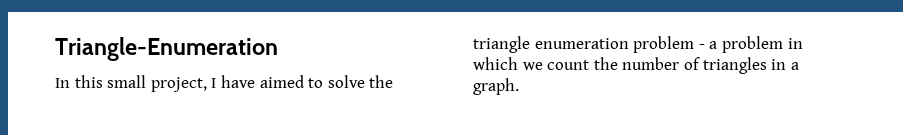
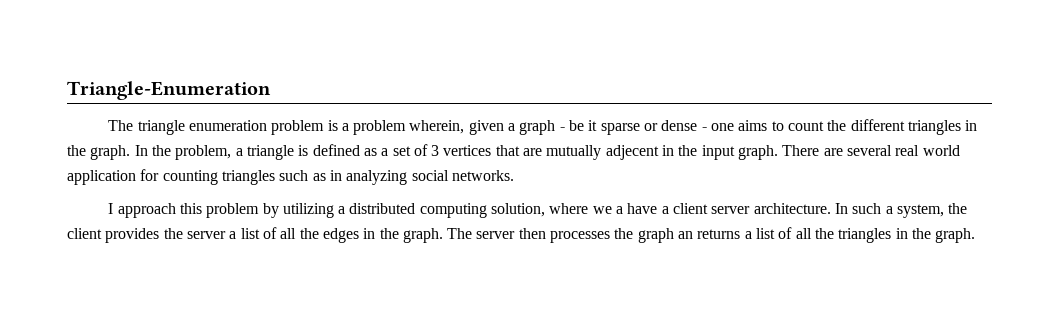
[55,75,394,92] In this small project, I have aimed to solve the -> [108,120,134,131] The
[698,44,705,49] - -> [327,120,338,131] is
[787,38,803,49] [473,57,799,74] in which we count the number of triangles in a -> [409,119,978,135] [67,144,960,160] [67,169,514,185] [108,203,968,218] [67,227,931,243] wherein, given a graph - be it sparse or dense - one aims to count the different triangles in the graph. In the problem, a triangle is defined as a set of 3 vertices that are mutually adjecent in the input graph. There are several real world application for counting triangles such as in analyzing social networks. // I approach this problem by utilizing a distributed computing solution, where we a have a client server architecture. In such a system, the client provides the server a list of all the edges in the graph. The server then processes the graph an returns a list of all the triangles in the

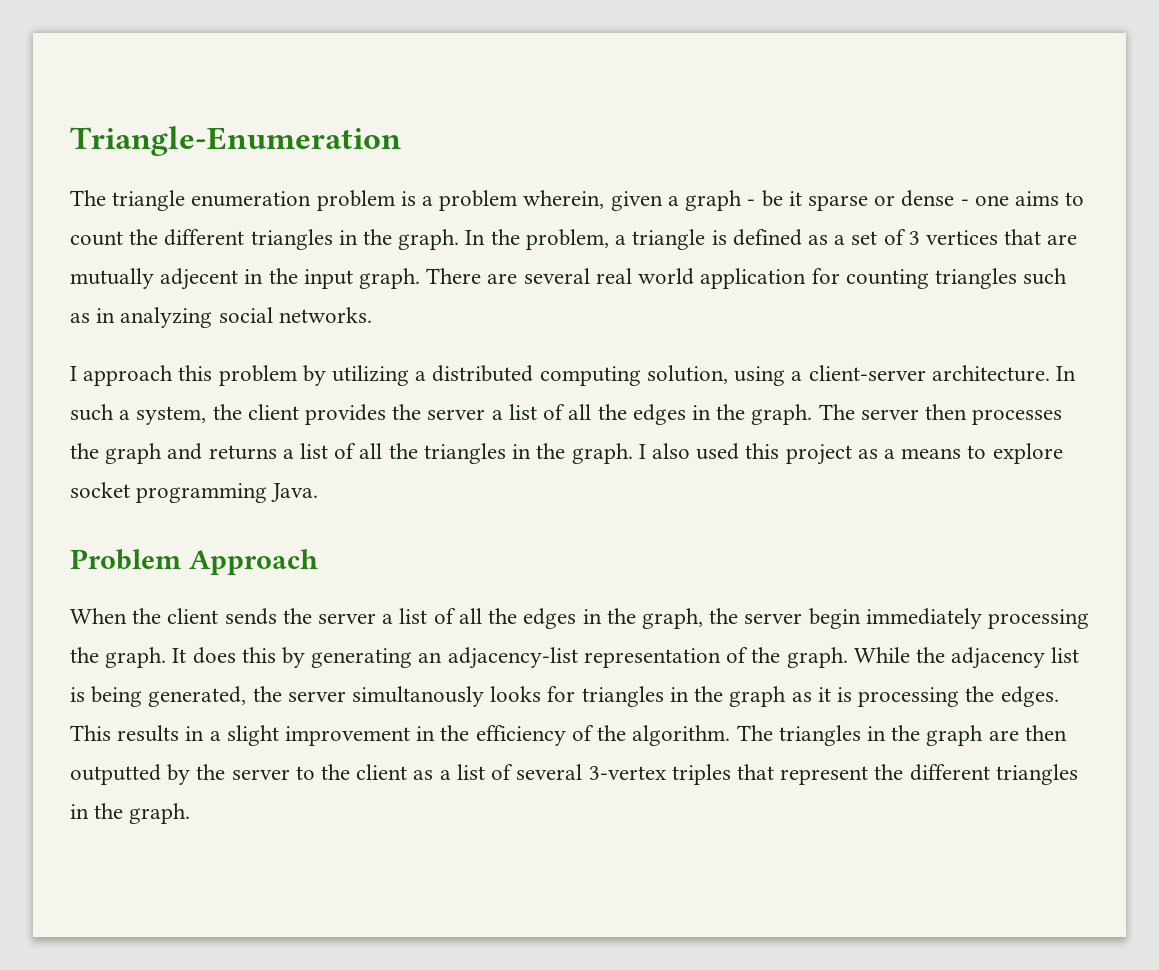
[549,203,751,214] where we a have a client server -> [734,365,926,386] using a client-server
[678,231,694,239] an -> [167,443,203,460] and
(976, 235) none -> [638,443,1063,465] [70,482,319,503] [70,549,318,575] [70,608,1089,629] [70,647,1080,669] [70,686,1059,707] [70,725,1067,746] [70,764,1078,785] [70,803,191,824] I also used this project as a means to explore socket programming Java. // Problem Approach // When the client sends the server a list of all the edges in the graph, the server begin immediately processing the graph. It does this by generating an adjacency-list representation of the graph. While the adjacency list is being generated, the server simultanously looks for triangles in the graph as it is processing the edges. This results in a slight improvement in the efficiency of the algorithm. The triangles in the graph are then outputted by the server to the client as a list of several 3-vertex triples that represent the different triangles in the graph.

